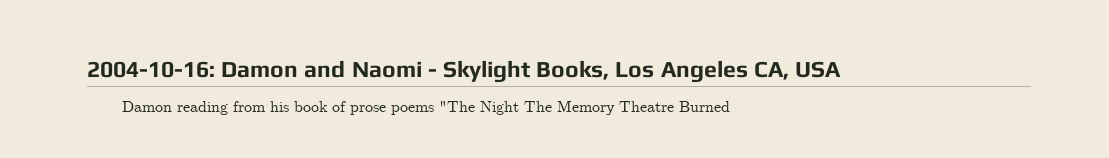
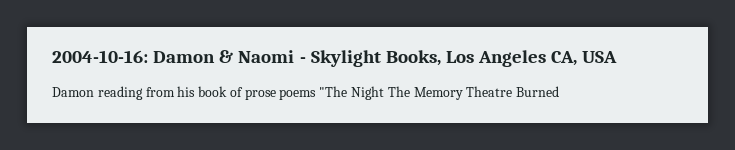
[304,60,346,78] and -> [219,50,234,63] &

